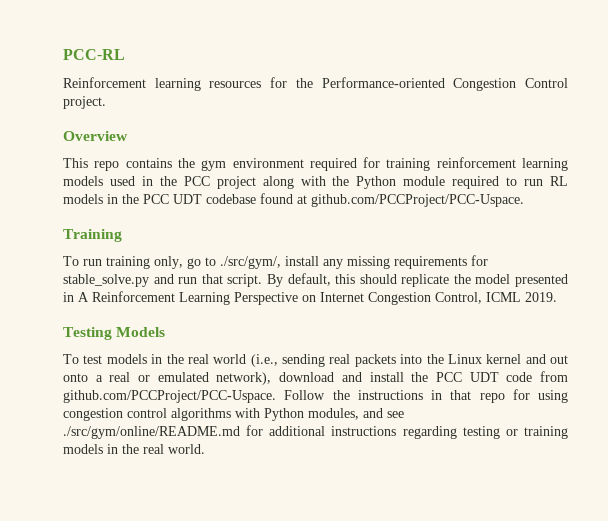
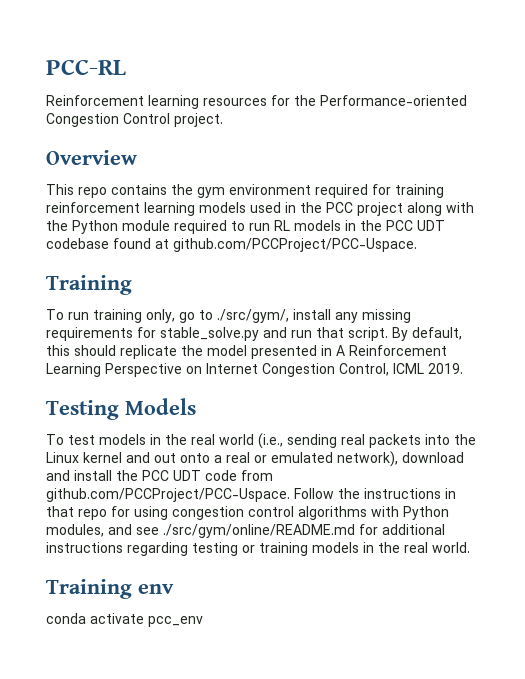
(205, 449) none -> [46,579,174,599] [46,613,203,627] // Training env // conda activate pcc_env

